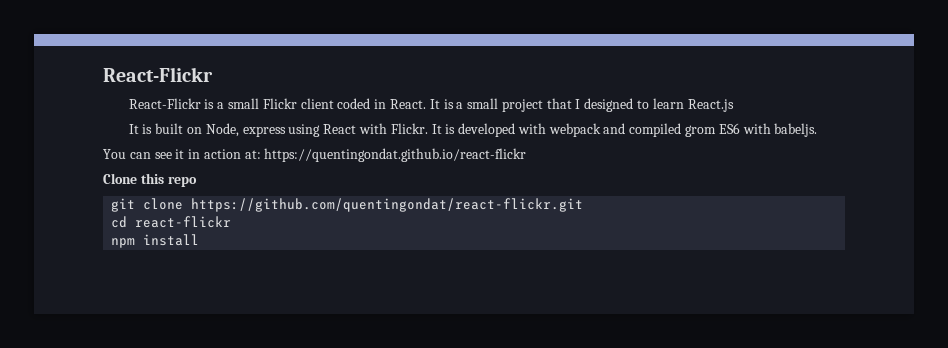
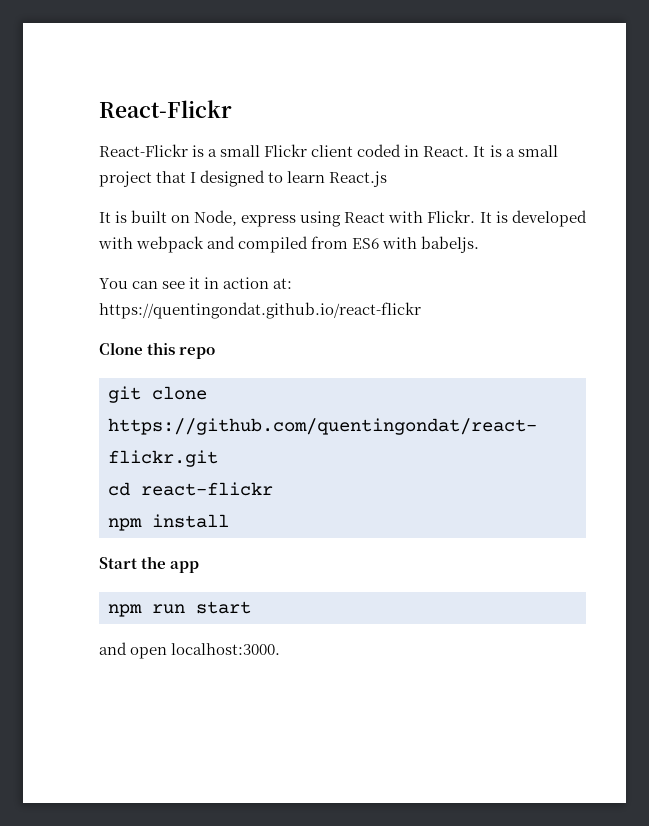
[684,125,716,137] grom -> [311,236,349,249] from
(200, 240) none -> [99,556,200,573] [108,601,251,617] [99,642,281,659] // Start the app // npm run start // and open localhost:3000.

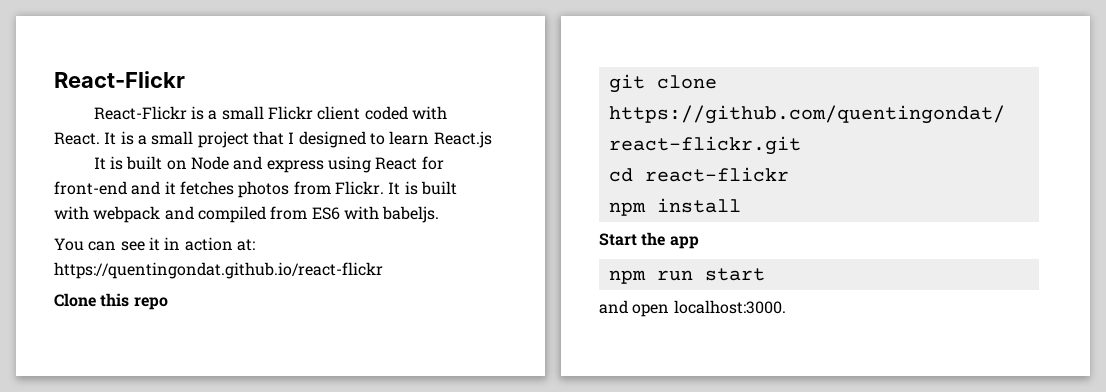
[404,145,420,157] in -> [412,106,448,120] with
[194,210,238,226] Node, -> [191,156,263,170] Node and
[388,211,424,223] with -> [421,156,444,170] [54,181,331,198] for front-end and it fetches photos from
[511,210,587,227] developed -> [420,181,457,195] built

